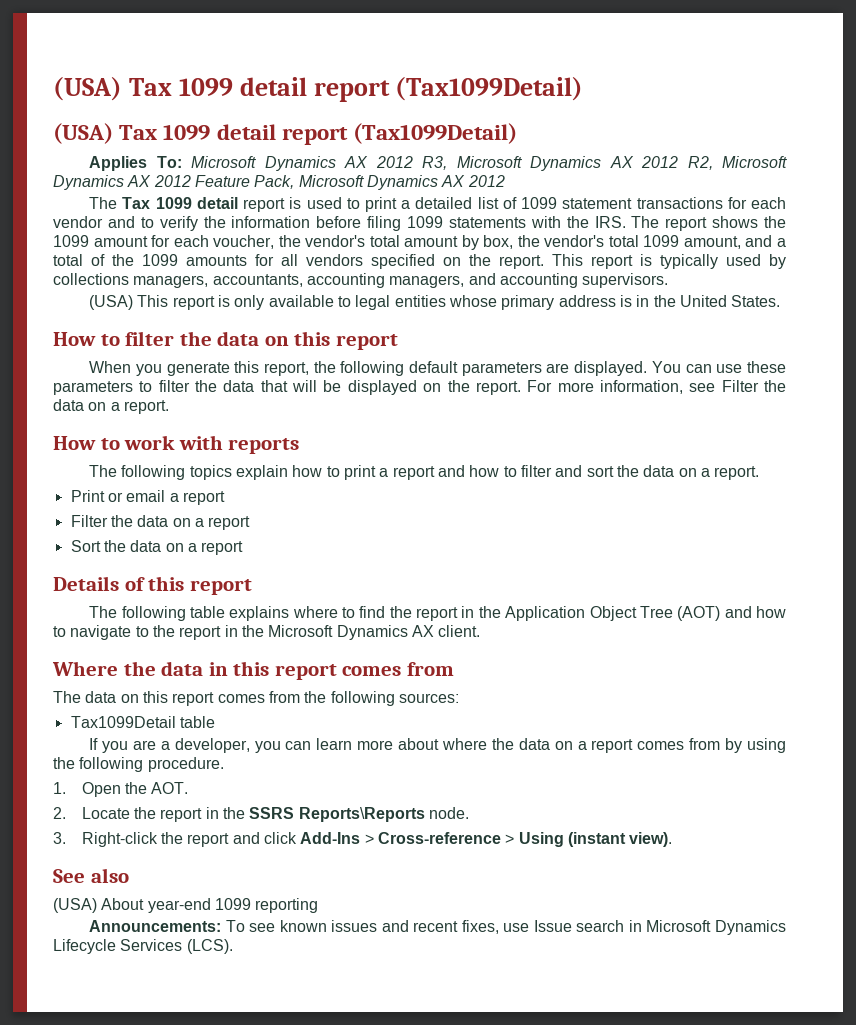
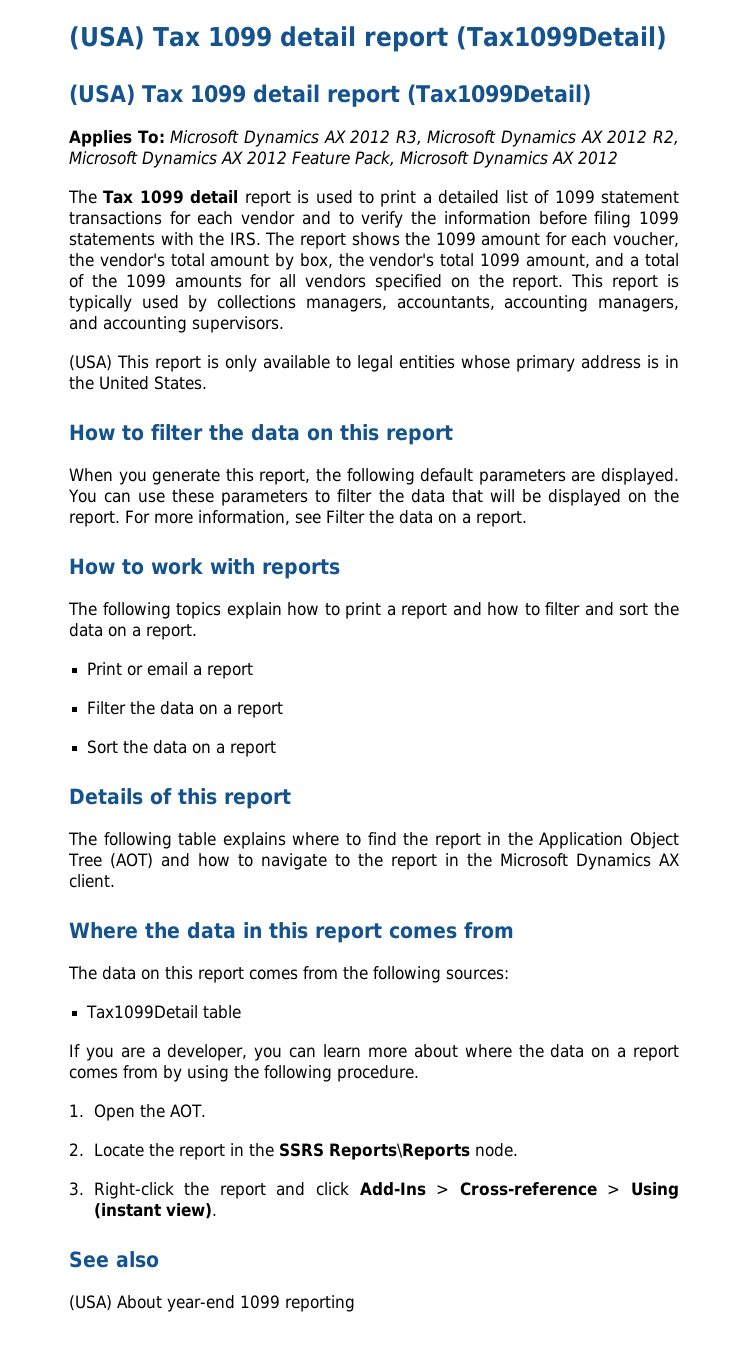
[89,920,787,935] [53,939,233,954] // Announcements: To see known issues and recent fixes, use Issue search in Microsoft Dynamics Lifecycle Services (LCS). -> (355, 1303) none

